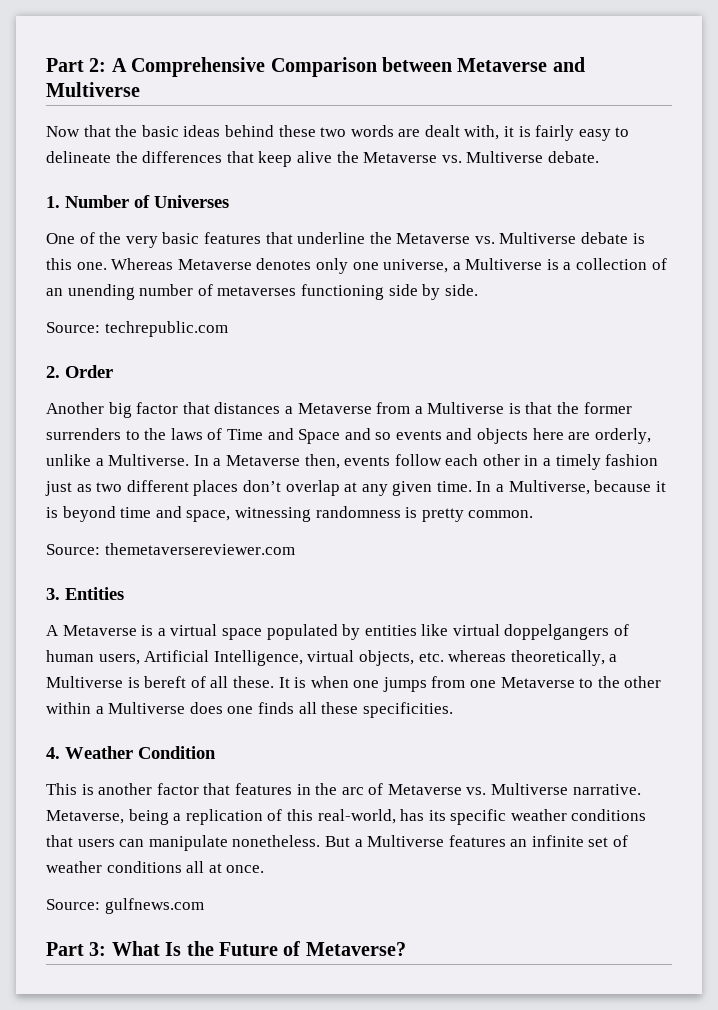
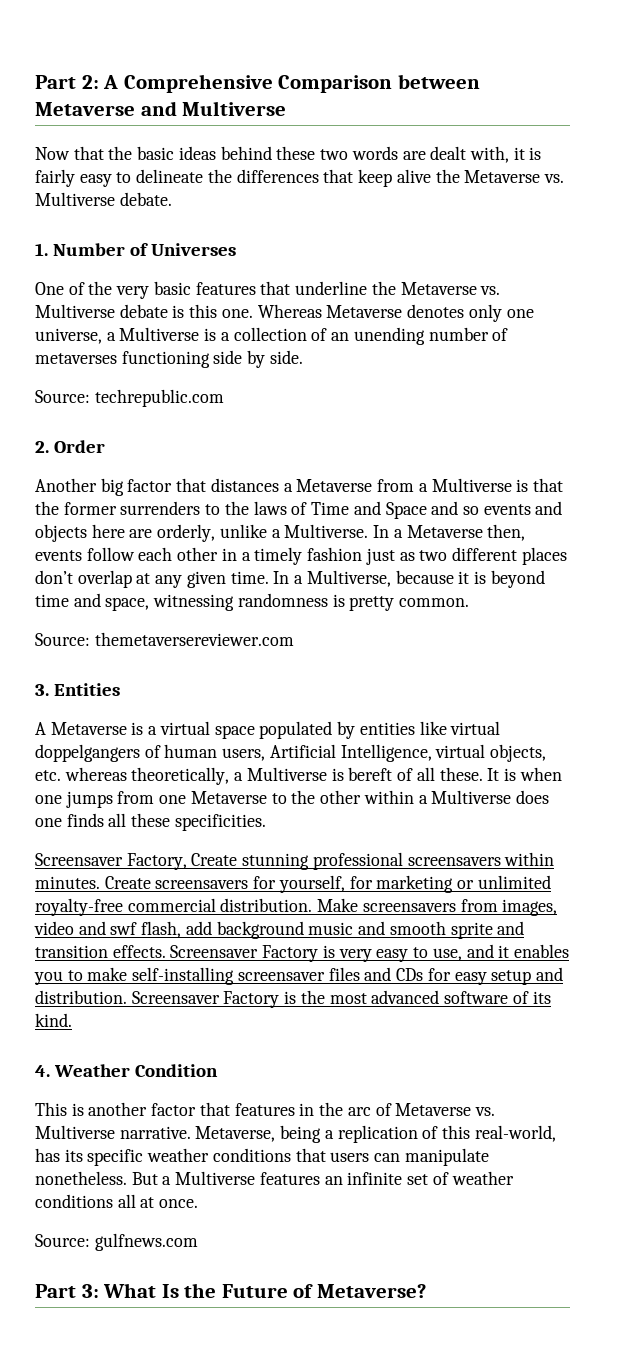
(453, 710) none -> [35,852,555,870] [35,875,551,893] [35,898,558,916] [34,921,525,939] [35,944,569,962] [34,967,563,985] [35,990,551,1008] [35,1013,72,1027] // Screensaver Factory, Create stunning professional screensavers within minutes. Create screensavers for yourself, for marketing or unlimited royalty-free commercial distribution. Make screensavers from images, video and swf flash, add background music and smooth sprite and transition effects. Screensaver Factory is very easy to use, and it enables you to make self-installing screensaver files and CDs for easy setup and distribution. Screensaver Factory is the most advanced software of its kind.

